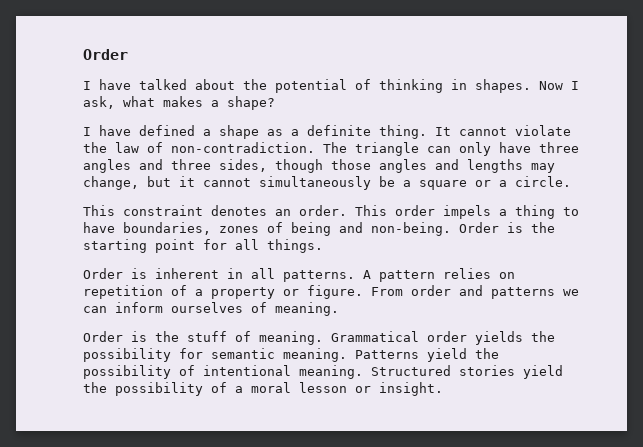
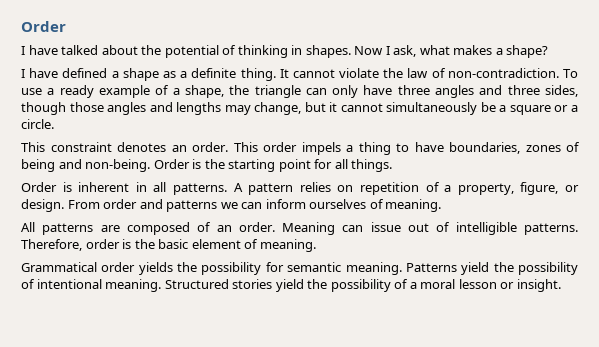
[323,142,347,153] The -> [563,69,578,78] [21,85,250,98] To use a ready example of a shape, the
[211,285,363,299] property or figure. -> [457,182,580,195] [21,199,64,212] property, figure, or design.
[83,331,323,345] Order is the stuff of meaning. -> [21,222,579,235] [21,239,316,252] All patterns are composed of an order. Meaning can issue out of intelligible patterns. Therefore, order is the basic element of meaning. //

